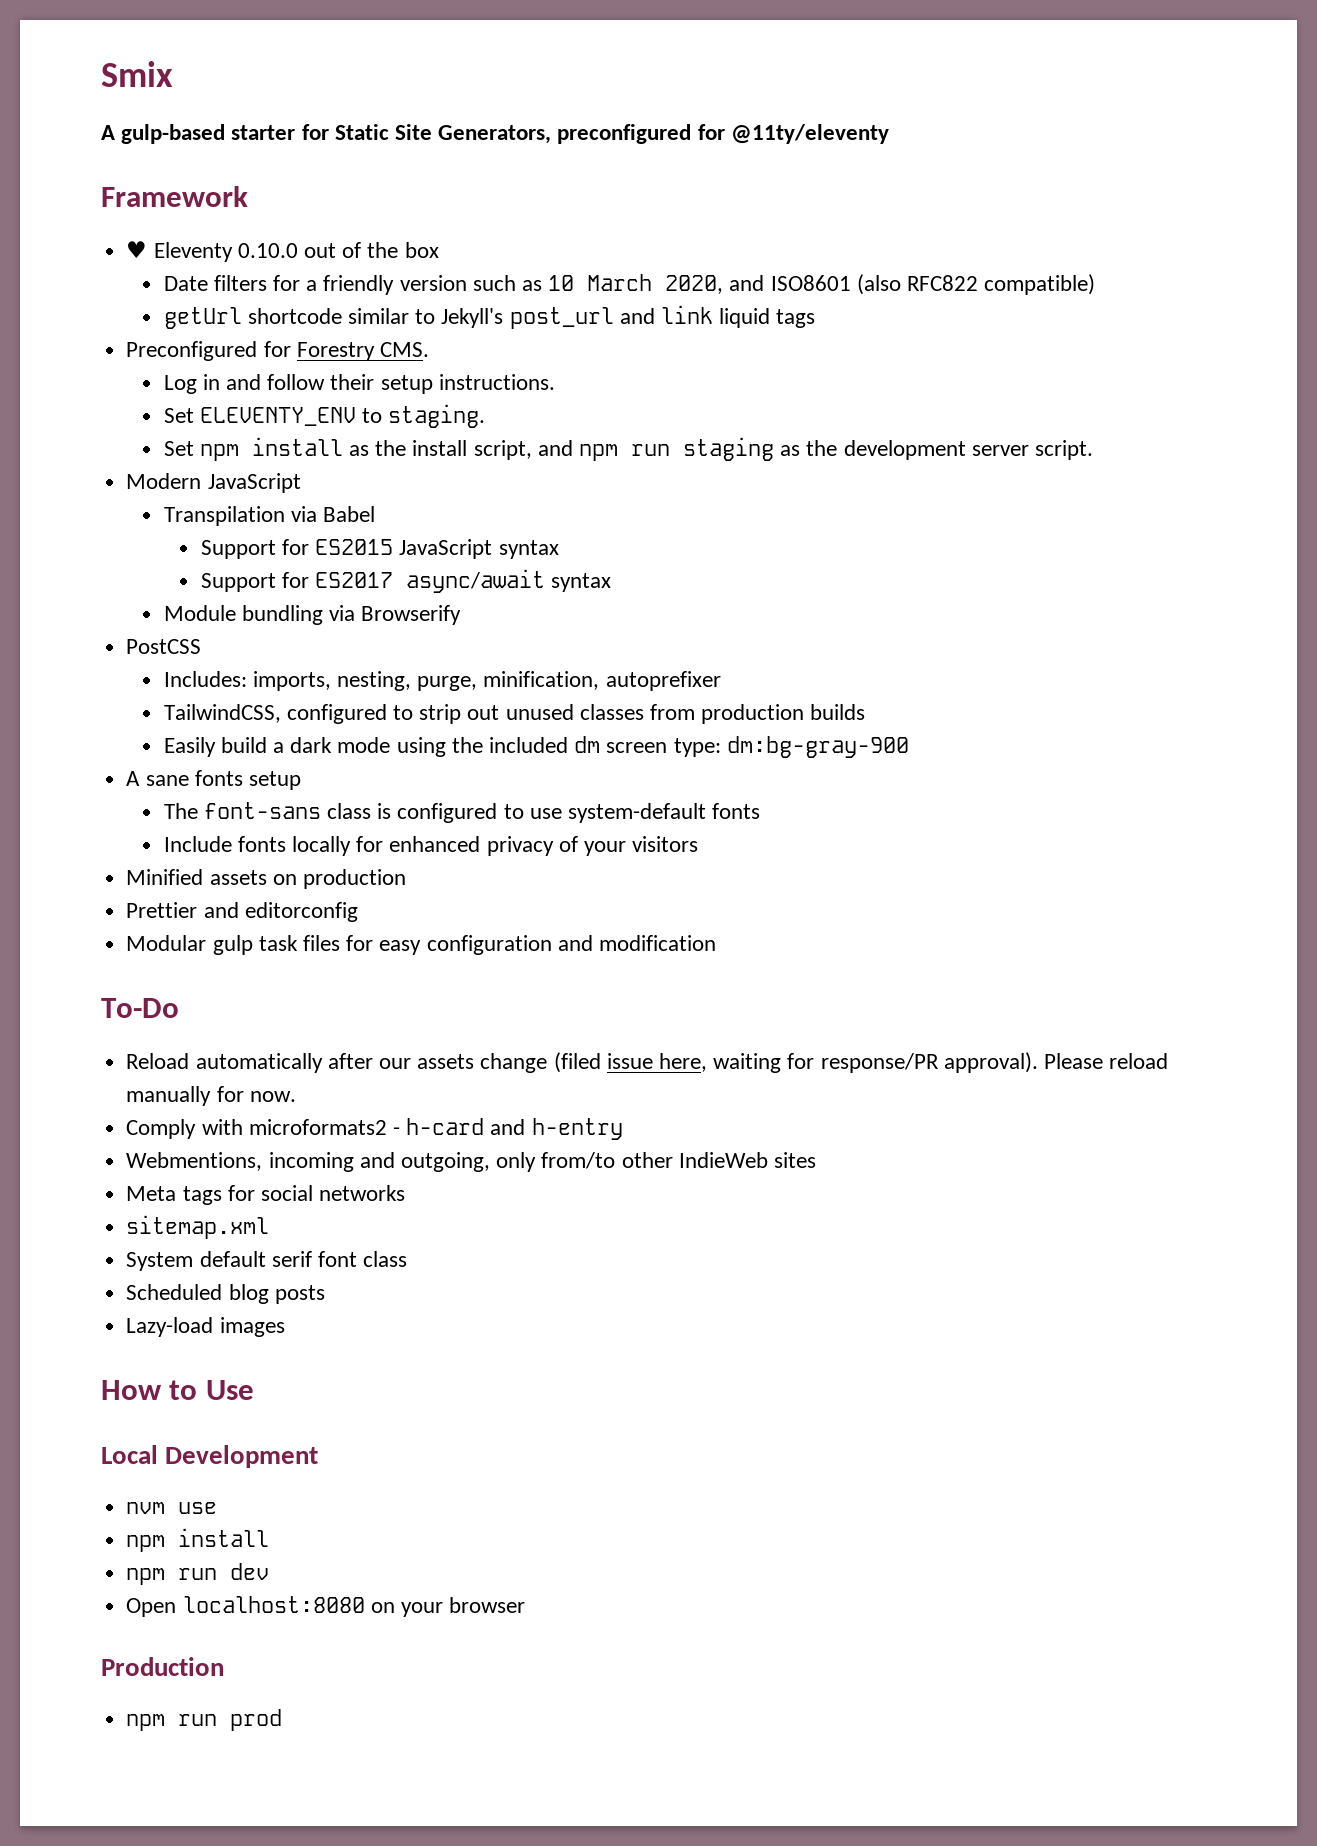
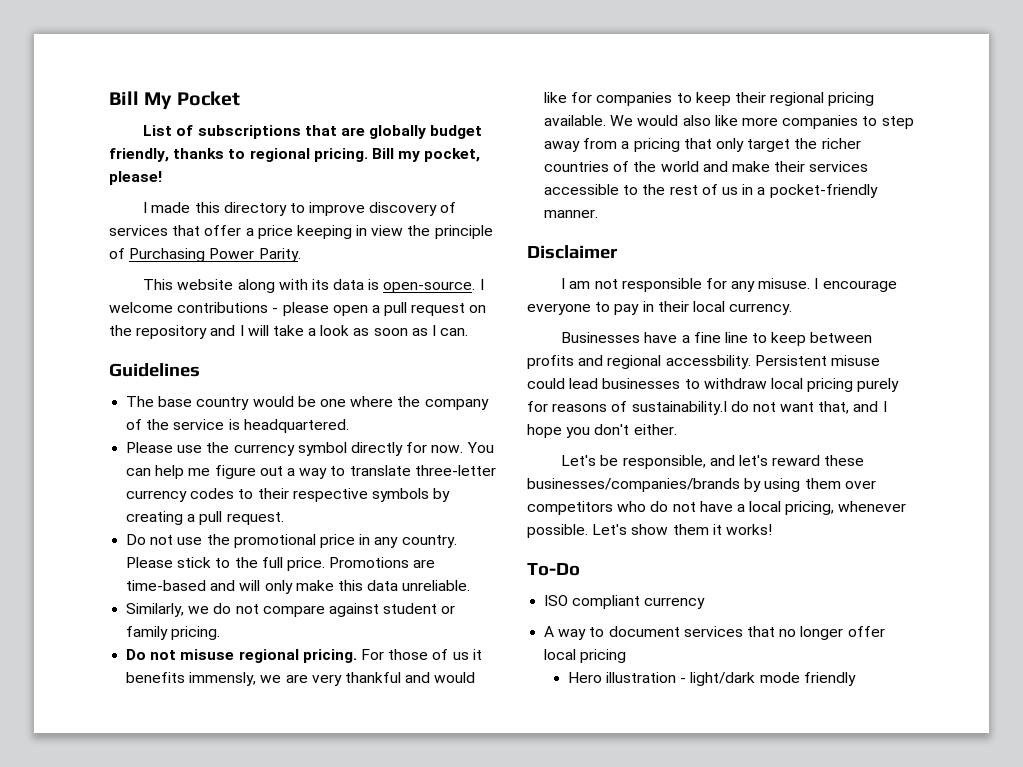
[101,61,173,87] [101,124,889,144] [101,186,248,207] [126,241,439,262] [163,274,1096,295] [163,305,816,329] [126,341,429,361] [163,374,555,394] [163,404,486,428] [163,437,1094,461] [126,473,301,493] [163,506,375,526] [200,539,559,559] [200,569,612,593] [163,605,462,625] [126,639,202,654] [163,671,721,691] [163,704,866,724] [163,736,909,758] [126,770,301,790] [163,802,761,823] [163,836,699,856] [126,869,406,889] [126,902,358,922] [126,935,716,955] [101,998,179,1018] [126,1052,1169,1073] [126,1086,296,1106] [126,1118,623,1140] [126,1152,816,1172] [126,1185,406,1205] [126,1215,270,1239] [126,1251,408,1271] [126,1284,325,1304] [126,1317,285,1337] [101,1380,254,1400] [101,1445,319,1468] [126,1502,218,1514] [126,1528,270,1552] [126,1563,270,1585] [126,1596,526,1617] [101,1657,224,1676] [126,1709,283,1731] Smix // A gulp-based starter for Static Site Generators, preconfigured for @11ty/eleventy // Framework // ♥ Eleventy 0.10.0 out of the box // Date filters for a friendly version such as 10 March 2020, and ISO8601 (also RFC822 compatible) // getUrl shortcode similar to Jekyll's post_url and link liquid tags // Preconfigured for Forestry CMS. // Log in and follow their setup instructions. // Set ELEVENTY_ENV to staging. // Set npm install as the install script, and npm run staging as the development server script. // Modern JavaScript // Transpilation via Babel // Support for ES2015 JavaScript syntax // Support for ES2017 async/await syntax // Module bundling via Browserify // PostCSS // Includes: imports, nesting, purge, minification, autoprefixer // TailwindCSS, configured to strip out unused classes from production builds // Easily build a dark mode using the included dm screen type: dm:bg-gray-900 // A sane fonts setup // The font-sans class is configured to use system-default fonts // Include fonts locally for enhanced privacy of your visitors // Minified assets on production // Prettier and editorconfig // Modular gulp task files for easy configuration and modification // To-Do // Reload automatically after our assets change (filed issue here, waiting for response/PR approval). Please reload manually for now. // Comply with microformats2 - h-card and h-entry // Webmentions, incoming and outgoing, only from/to other IndieWeb sites // Meta tags for social networks // sitemap.xml // System default serif font class // Scheduled blog posts // Lazy-load images // How to Use // Local Development // nvm use // npm install // npm run dev // Open localhost:8080 on your browser // Production // npm run prod -> [109,91,240,110] [143,125,483,139] [109,148,481,162] [109,171,162,185] [143,202,457,216] [109,225,493,239] [109,248,301,262] [143,279,484,293] [109,302,487,316] [109,325,469,339] [109,363,200,377] [126,396,489,410] [126,419,349,433] [126,442,494,456] [126,465,496,479] [126,488,451,502] [126,511,284,525] [126,534,457,548] [126,557,436,571] [126,580,471,594] [126,603,456,617] [126,626,221,640] [126,649,482,663] [126,672,476,686] [544,92,875,106] [544,115,914,129] [544,138,861,152] [544,161,869,172] [544,184,878,198] [544,209,599,218] [527,245,618,259] [561,278,897,292] [527,301,793,315] [561,332,873,346] [527,355,880,369] [527,378,900,392] [527,401,887,415] [527,424,677,438] [561,455,865,469] [527,478,876,492] [527,501,907,515] [527,524,772,538] [527,563,580,576] [544,595,706,609] [544,626,885,640] [544,649,627,663] [567,672,856,686] Bill My Pocket // List of subscriptions that are globally budget friendly, thanks to regional pricing. Bill my pocket, please! // I made this directory to improve discovery of services that offer a price keeping in view the principle of Purchasing Power Parity. // This website along with its data is open-source. I welcome contributions - please open a pull request on the repository and I will take a look as soon as I can. // Guidelines // The base country would be one where the company of the service is headquartered. // Please use the currency symbol directly for now. You can help me figure out a way to translate three-letter currency codes to their respective symbols by creating a pull request. // Do not use the promotional price in any country. Please stick to the full price. Promotions are time-based and will only make this data unreliable. // Similarly, we do not compare against student or family pricing. // Do not misuse regional pricing. For those of us it benefits immensly, we are very thankful and would like for companies to keep their regional pricing available. We would also like more companies to step away from a pricing that only target the richer countries of the world and make their services accessible to the rest of us in a pocket-friendly manner. // Disclaimer // I am not responsible for any misuse. I encourage everyone to pay in their local currency. // Businesses have a fine line to keep between profits and regional accessbility. Persistent misuse could lead businesses to withdraw local pricing purely for reasons of sustainability.I do not want that, and I hope you don't either. // Let's be responsible, and let's reward these businesses/companies/brands by using them over competitors who do not have a local pricing, whenever possible. Let's show them it works! // To-Do // ISO compliant currency // A way to document services that no longer offer local pricing // Hero illustration - light/dark mode friendly

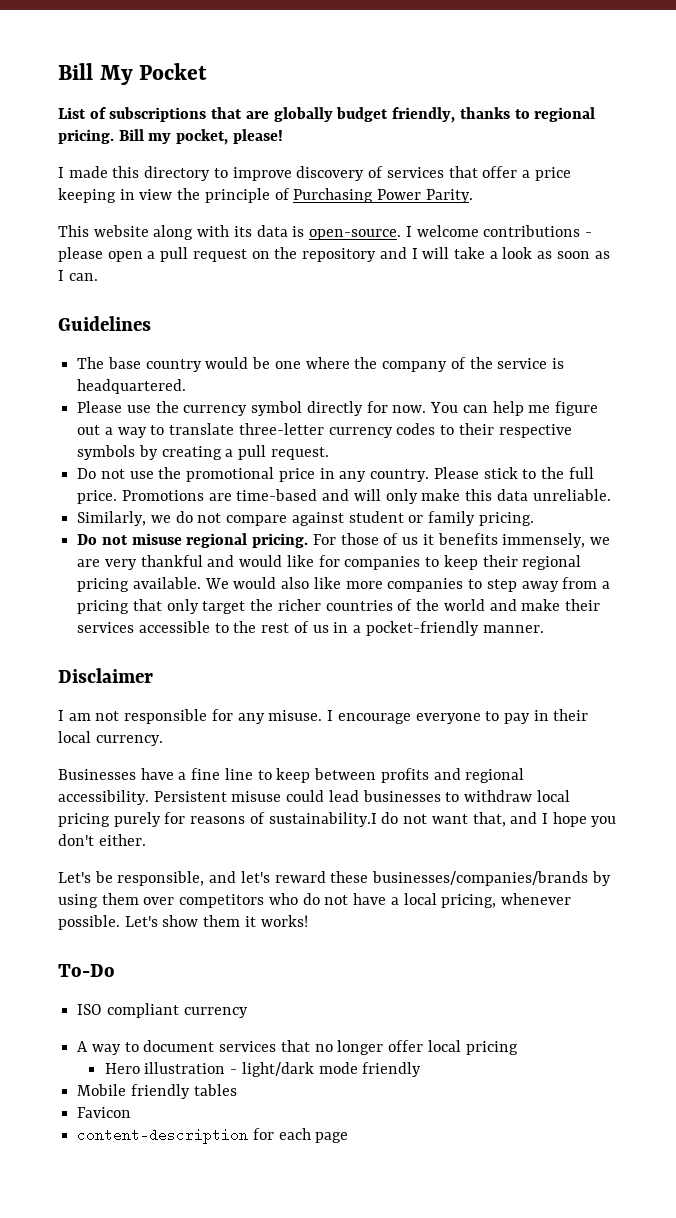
[189,672,257,686] immensly, -> [502,533,586,548] immensely,
[665,355,751,369] accessbility. -> [58,790,149,805] accessibility.
(856, 679) none -> [77,1084,237,1099] [77,1107,132,1118] [77,1128,349,1144] // Mobile friendly tables // Favicon // content-description for each page

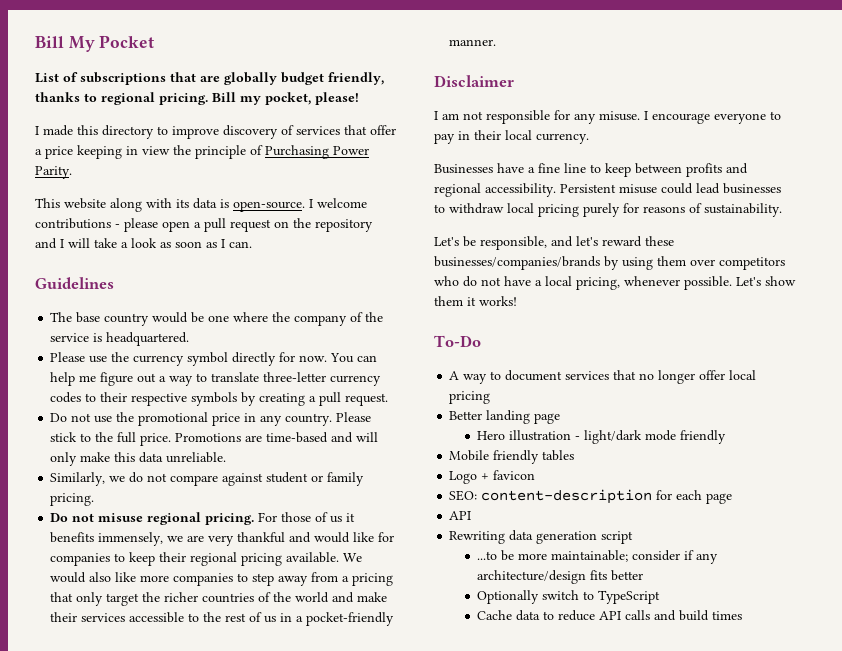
[268,812,617,827] [58,834,146,846] sustainability.I do not want that, and I hope you don't either. -> [704,203,782,217] sustainability.
[77,1003,248,1018] // ISO compliant currency -> (481, 341) none
(518, 1048) none -> [449,410,561,424] // Better landing page
[77,1107,132,1118] Favicon // -> [449,470,536,484] [449,490,478,501] Logo + favicon // SEO:
(349, 1137) none -> [449,511,472,520] [449,530,634,544] [477,550,719,564] [477,570,644,584] [477,590,661,604] [477,610,743,621] // API // Rewriting data generation script // ...to be more maintainable; consider if any architecture/design fits better // Optionally switch to TypeScript // Cache data to reduce API calls and build times

